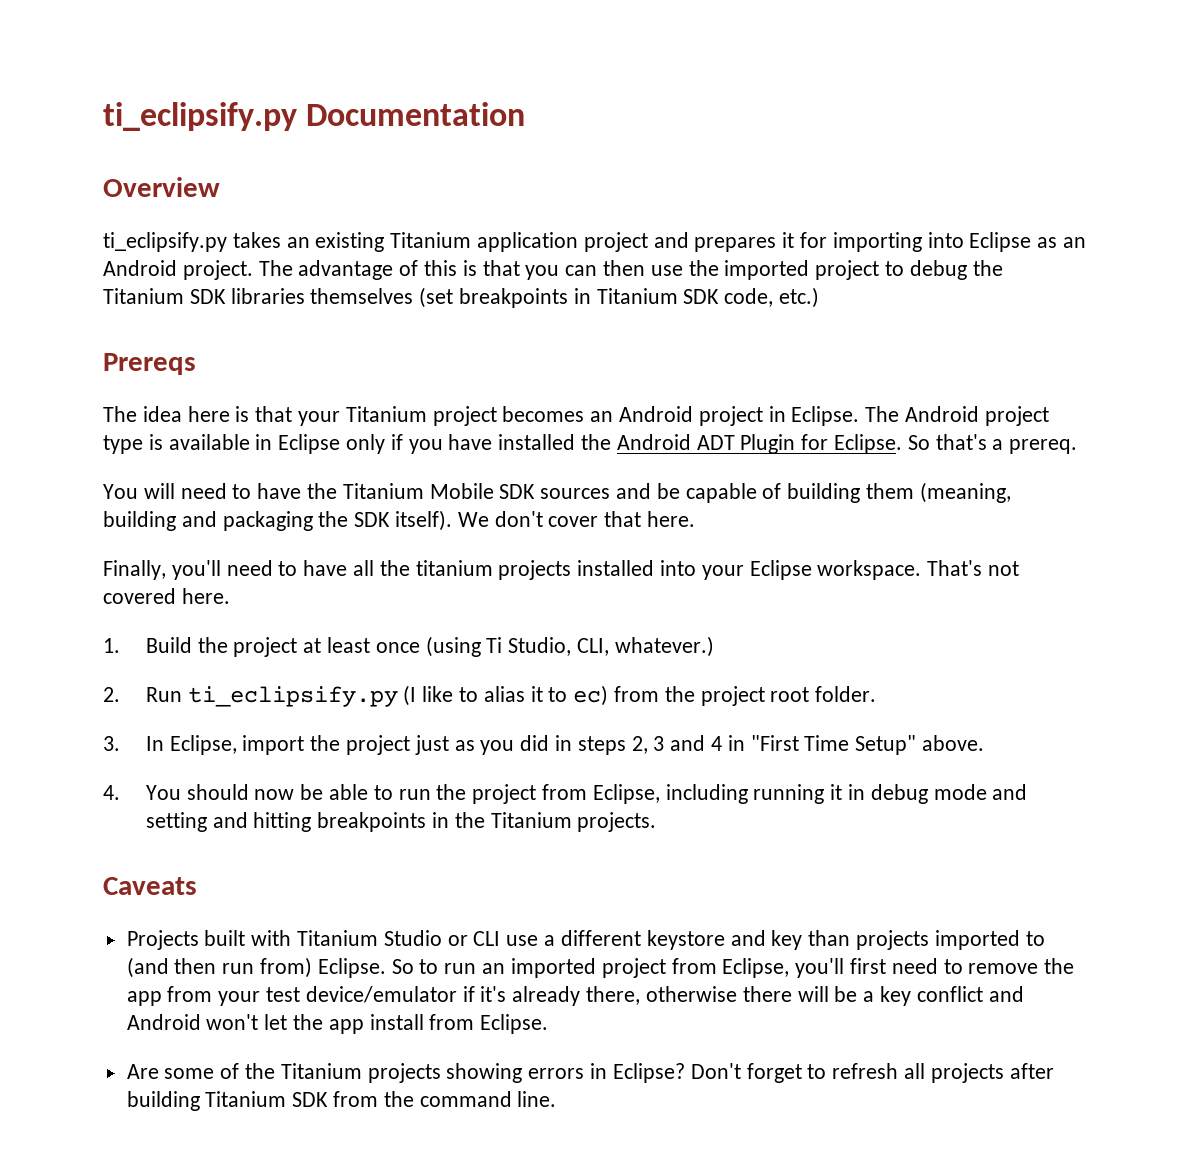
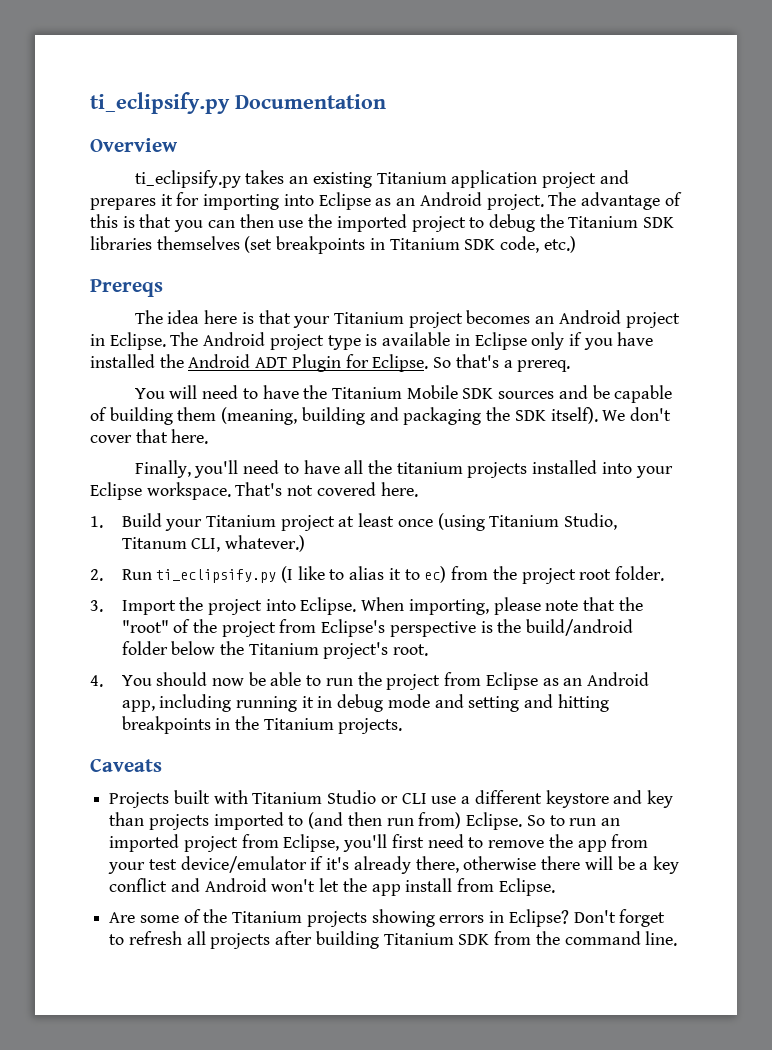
[197,637,228,653] the -> [165,515,277,531] your Titanium
[486,637,572,656] Ti Studio, -> [489,513,618,530] [121,537,187,549] Titanium Studio, Titanum
[145,735,985,755] In Eclipse, import the project just as you did in steps 2, 3 and 4 in "First Time Setup" above. -> [121,597,643,615] [121,619,634,637] [121,641,429,659] Import the project into Eclipse. When importing, please note that the "root" of the project from Eclipse's perspective is the build/android folder below the Titanium project's root.
[592,784,660,804] Eclipse, -> [485,672,649,690] [121,700,155,712] Eclipse as an Android app,

